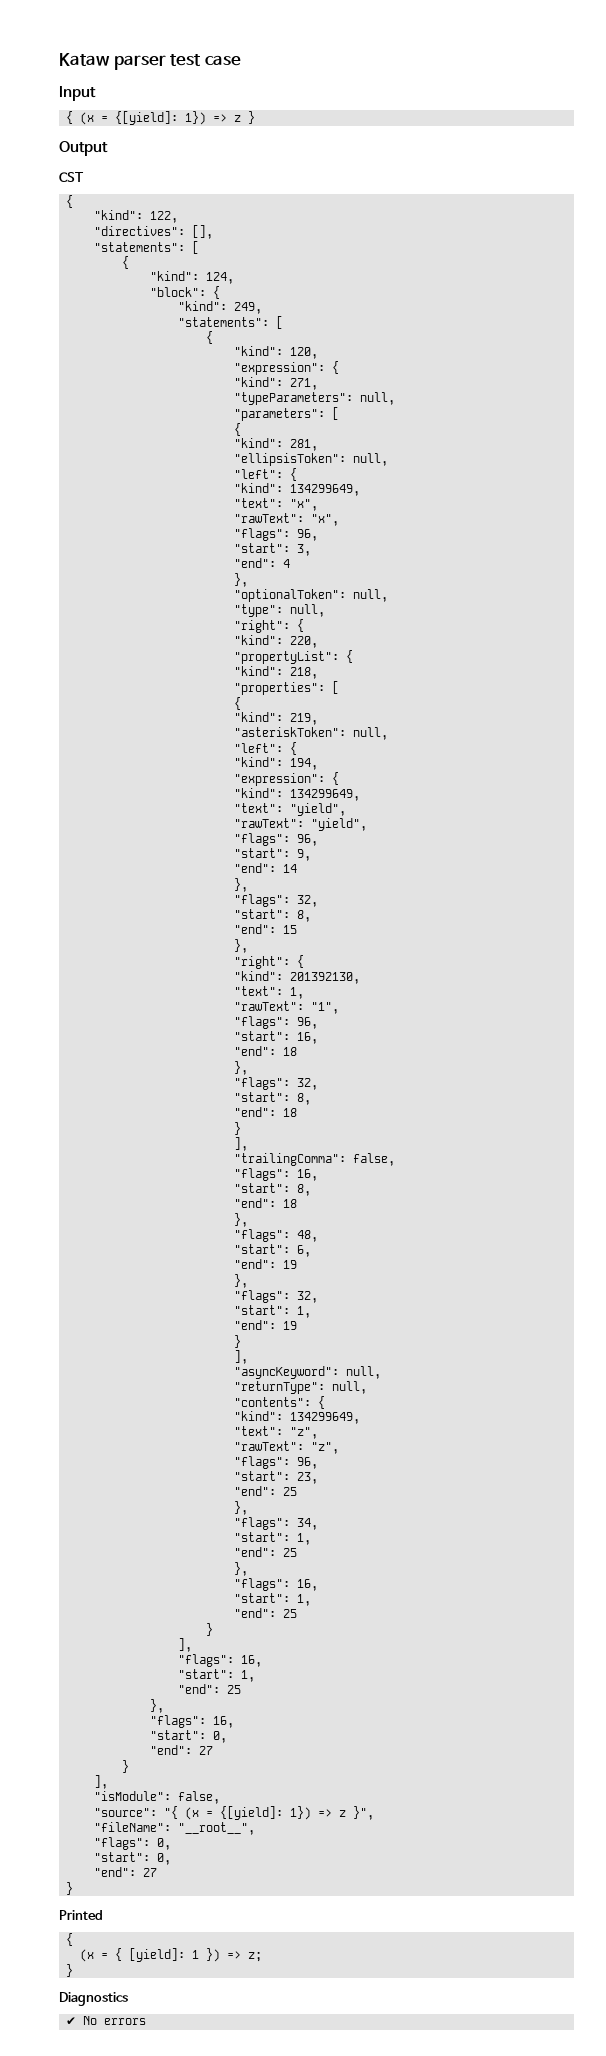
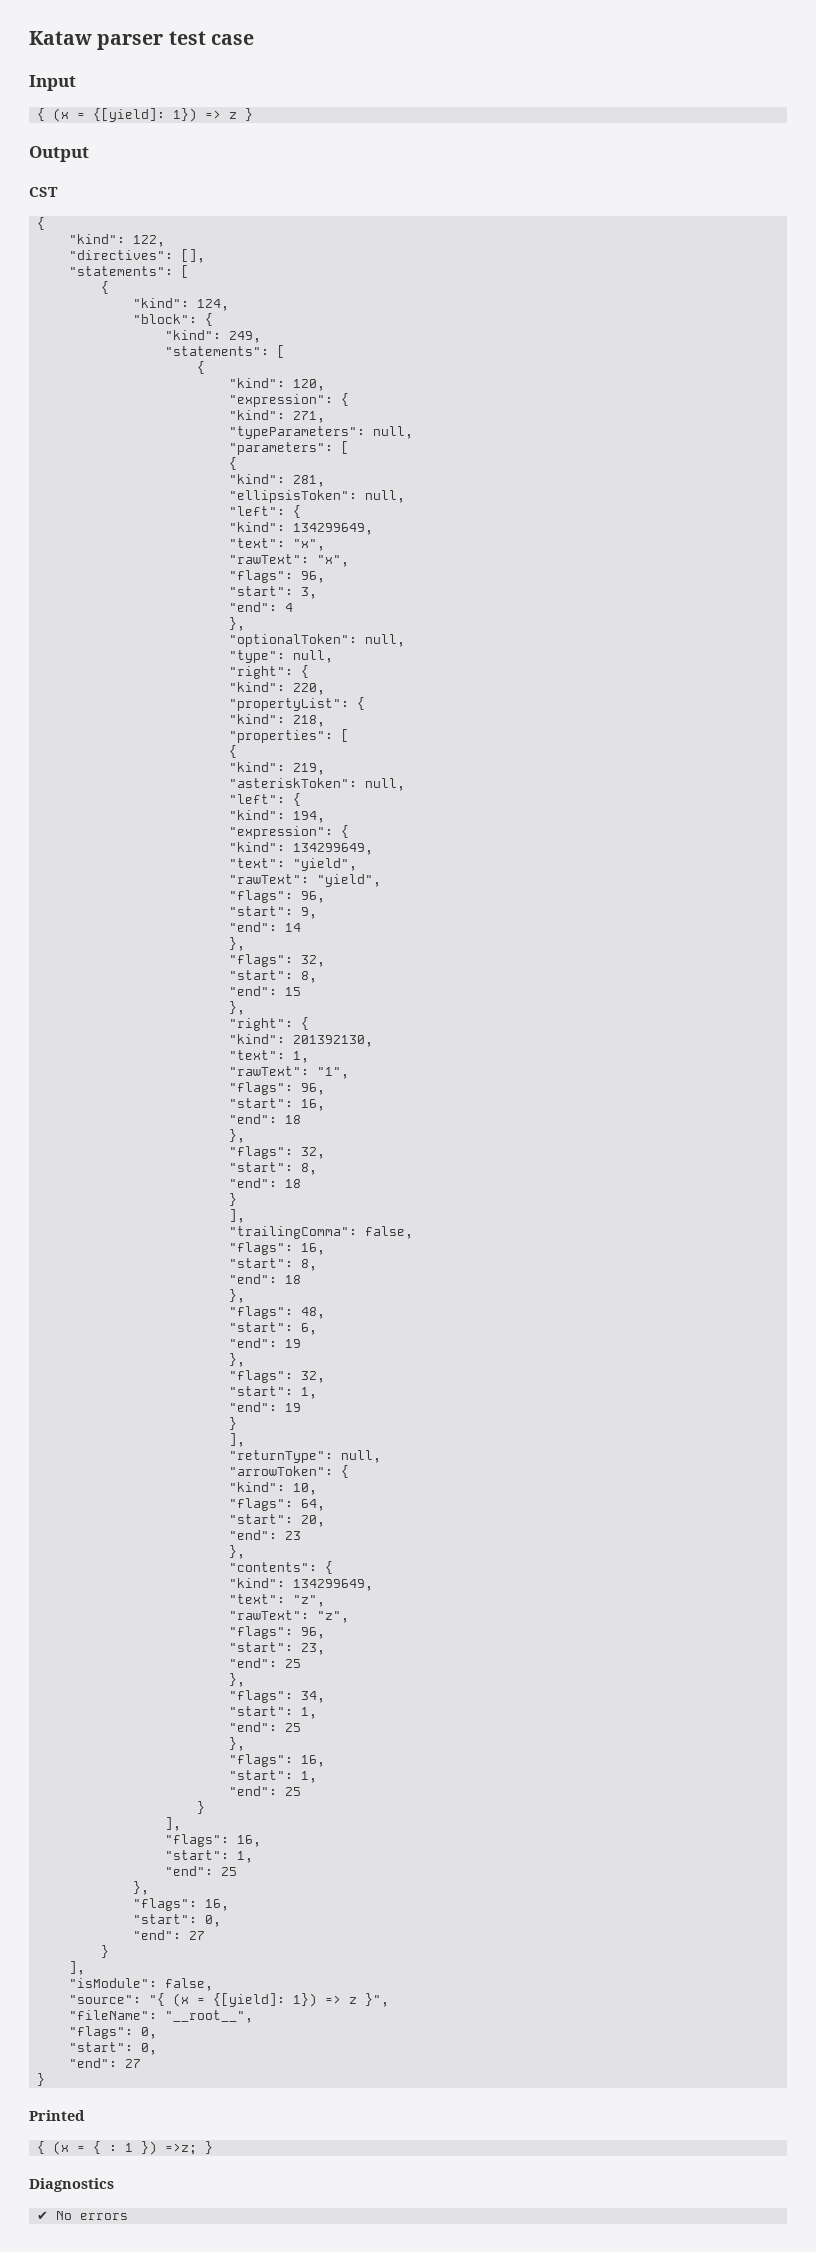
[233,1366,381,1379] [233,1381,367,1394] "asyncKeyword": null, // "returnType": null, -> [228,1450,381,1463] [228,1465,349,1478] [228,1482,317,1495] [228,1498,325,1511] [228,1514,325,1527] [228,1530,301,1540] [228,1545,245,1559] "returnType": null, // "arrowToken": { // "kind": 10, // "flags": 64, // "start": 20, // "end": 23 // },
(73, 1939) // -> (45, 2147) none
[128,1948,185,1962] [yield]: -> [108,2145,117,2152] :
[226,1951,262,1962] => z; // -> [164,2143,197,2155] =>z;

